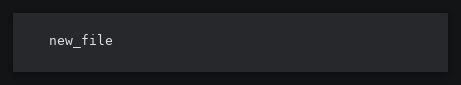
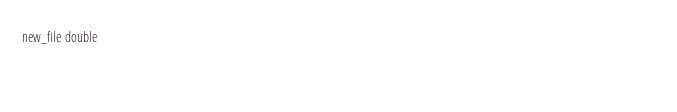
(113, 41) none -> [64,31,97,42] double

